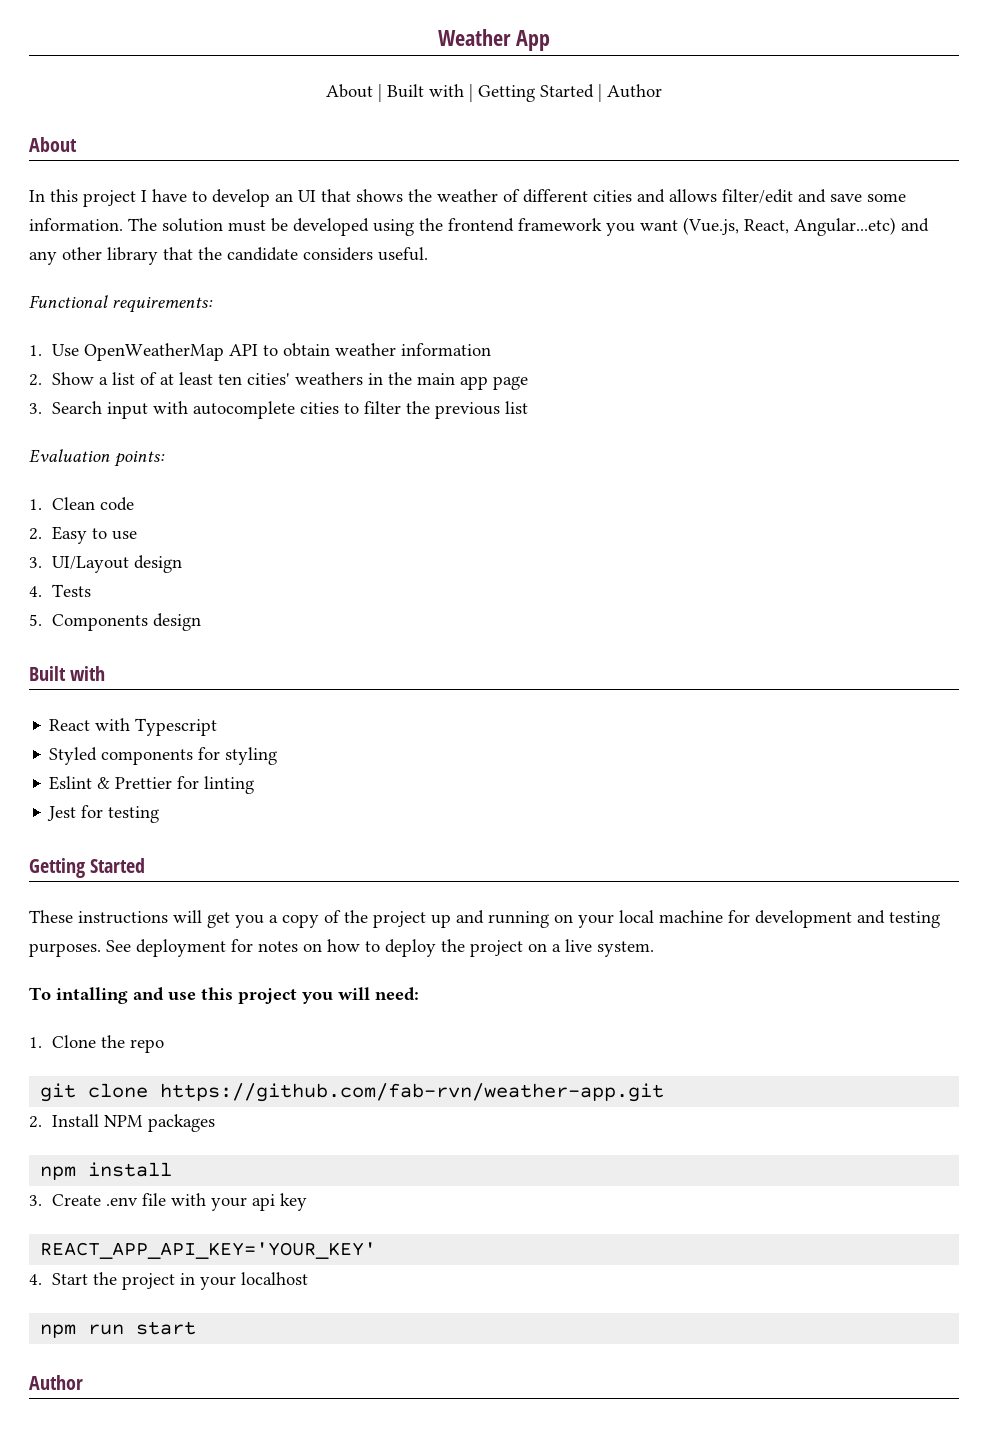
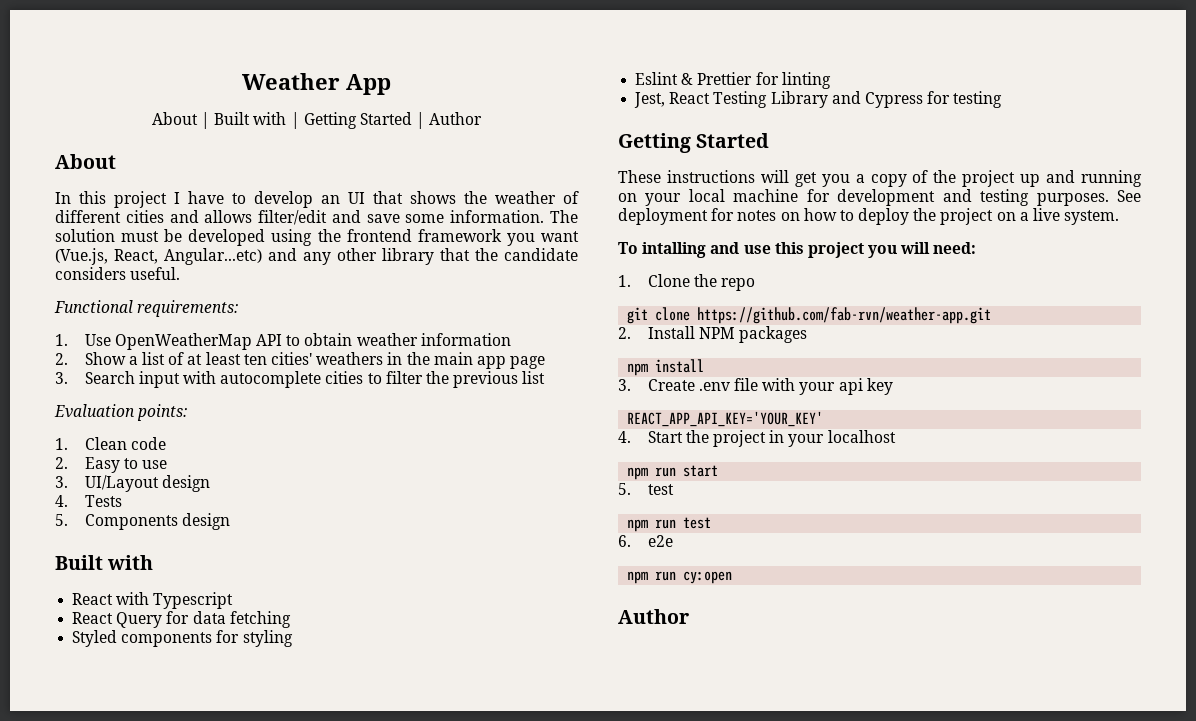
(218, 727) none -> [72,611,291,628] // React Query for data fetching
[47,806,77,821] Jest -> [634,91,923,108] Jest, React Testing Library and Cypress
(197, 1328) none -> [618,483,674,495] [627,517,712,532] [618,535,673,547] [627,571,733,584] // 5. test // npm run test // 6. e2e // npm run cy:open

